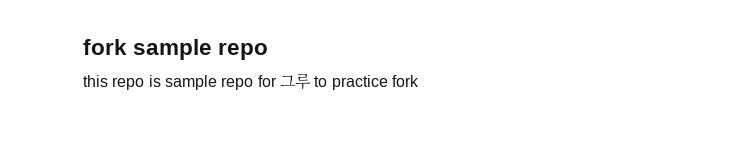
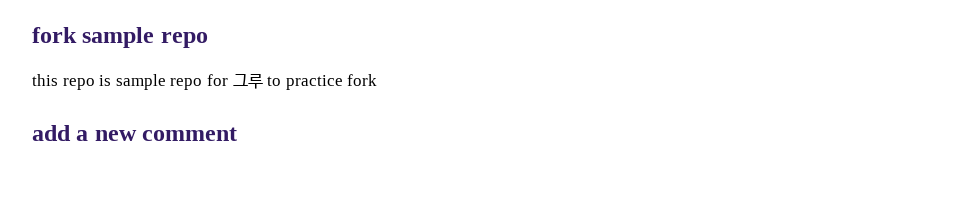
(419, 81) none -> [32,125,238,141] // add a new comment

